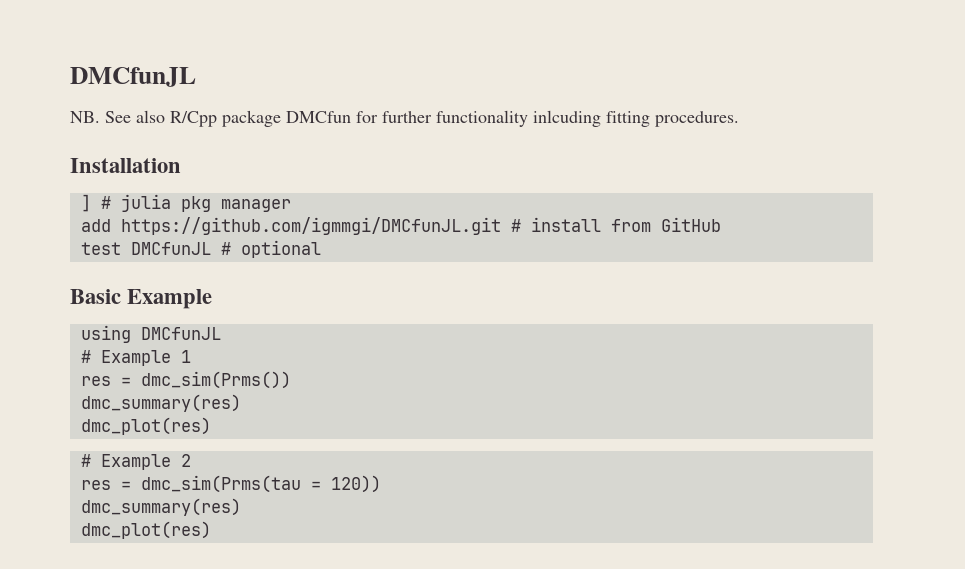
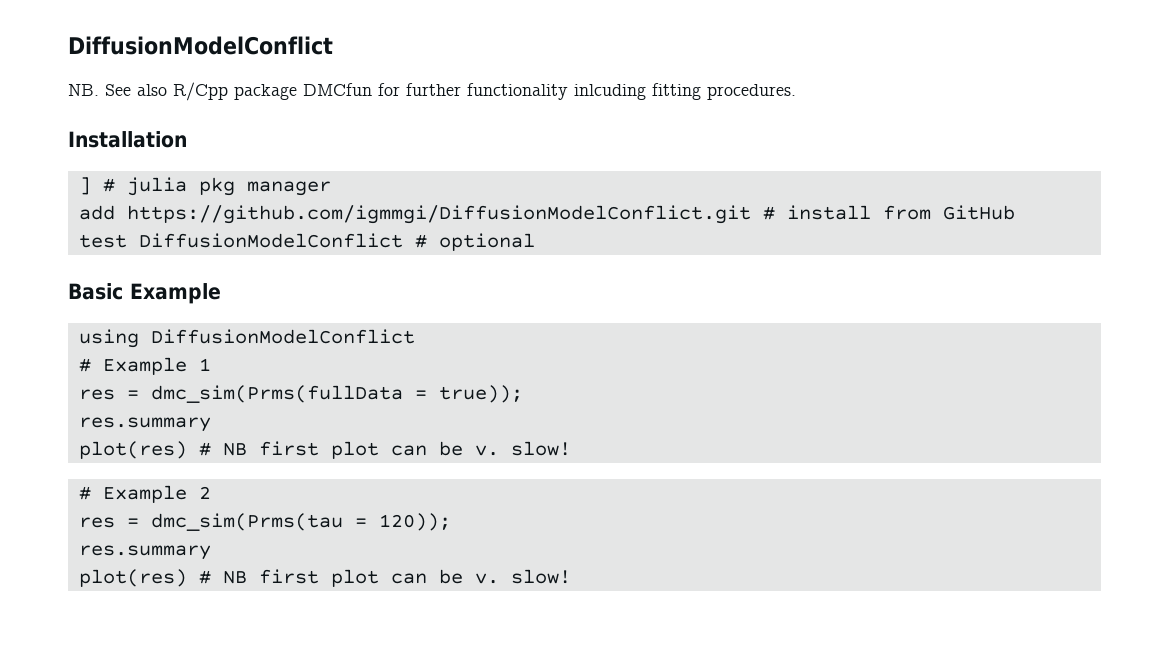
[70,67,196,87] DMCfunJL -> [68,36,333,55] DiffusionModelConflict
[120,217,501,235] https://github.com/igmmgi/DMCfunJL.git -> [126,205,751,224] https://github.com/igmmgi/DiffusionModelConflict.git
[130,242,211,255] DMCfunJL -> [138,233,403,248] DiffusionModelConflict
[140,327,221,340] DMCfunJL -> [150,329,415,344] DiffusionModelConflict
[140,371,291,389] [80,394,241,412] [80,417,211,435] dmc_sim(Prms()) // dmc_summary(res) // dmc_plot(res) -> [150,385,523,403] [78,417,211,432] [78,441,571,459] dmc_sim(Prms(fullData = true)); // res.summary // plot(res) # NB first plot can be v. slow!
[330,475,381,493] [80,498,241,516] [80,521,211,539] 120)) // dmc_summary(res) // dmc_plot(res) -> [378,513,451,531] [78,545,211,560] [78,569,571,587] 120)); // res.summary // plot(res) # NB first plot can be v. slow!

